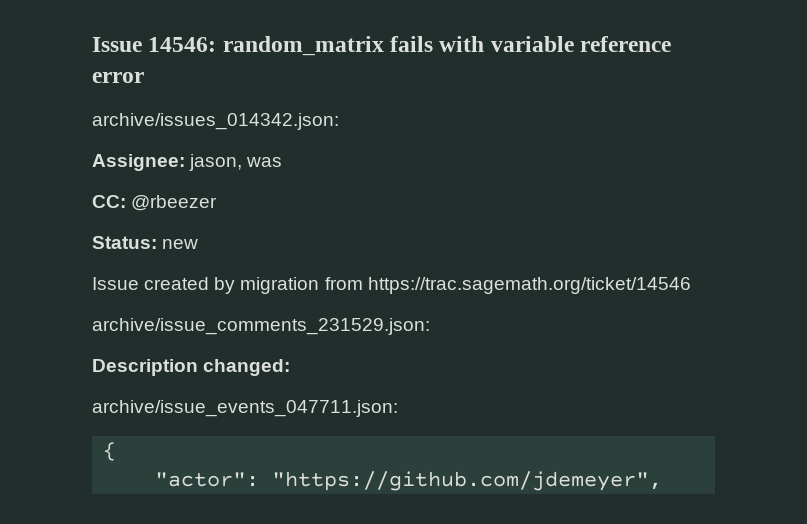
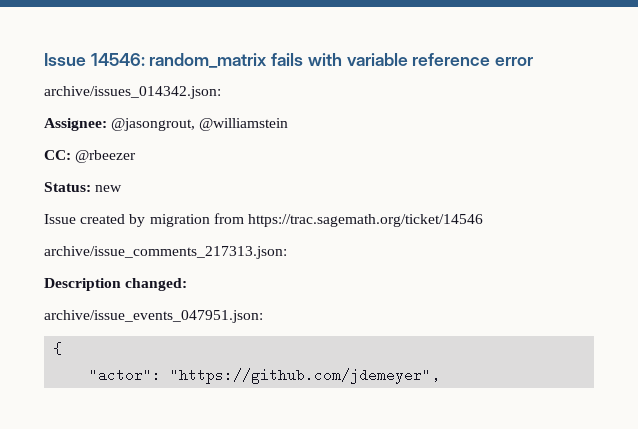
[189,154,283,171] jason, was -> [111,118,289,131] @jasongrout, @williamstein
[92,318,430,335] archive/issue_comments_231529.json: -> [44,246,287,259] archive/issue_comments_217313.json:
[92,400,398,417] archive/issue_events_047711.json: -> [44,310,263,323] archive/issue_events_047951.json:

